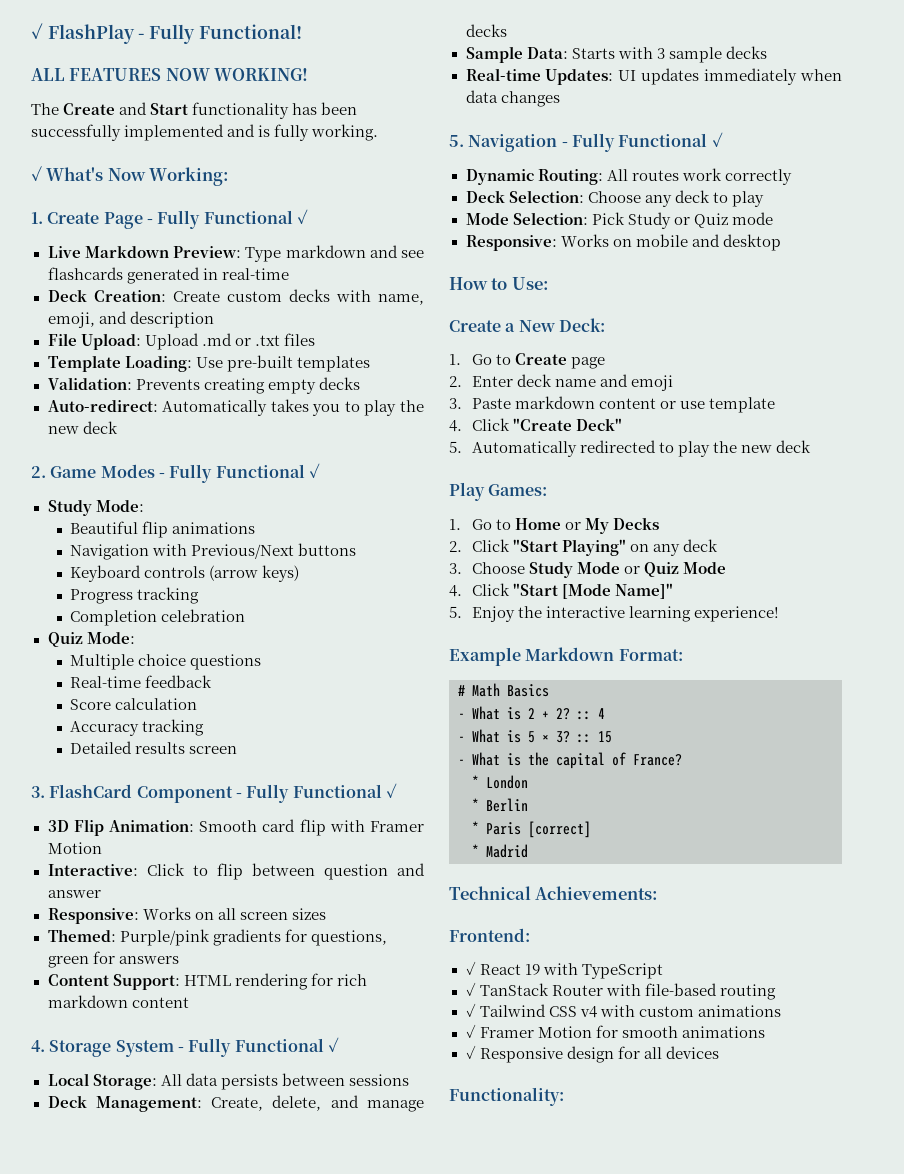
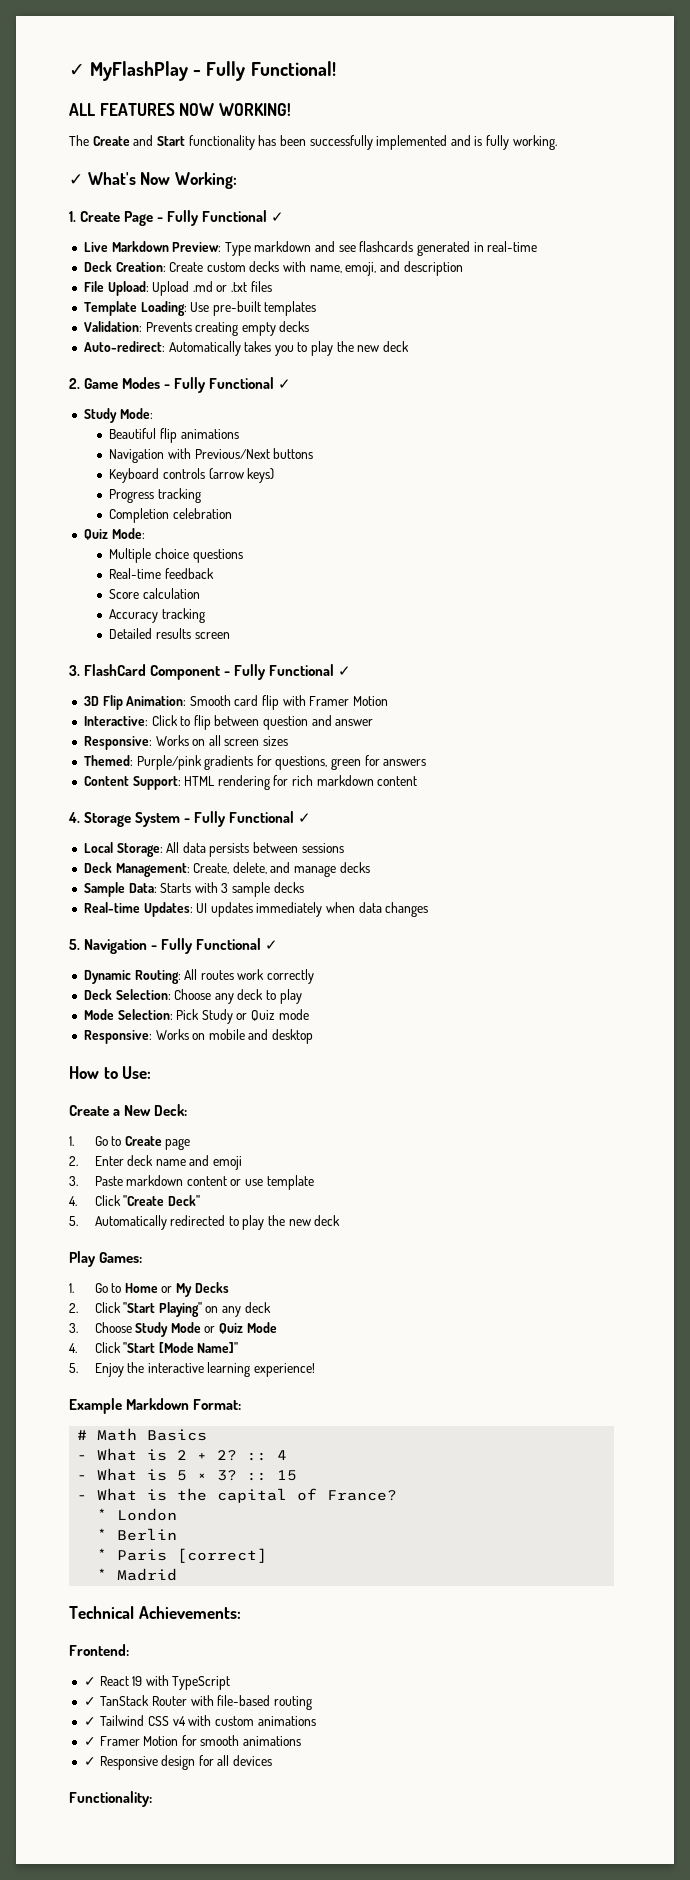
[31,23,135,44] ✓ FlashPlay -> [69,61,189,81] ✓ MyFlashPlay

